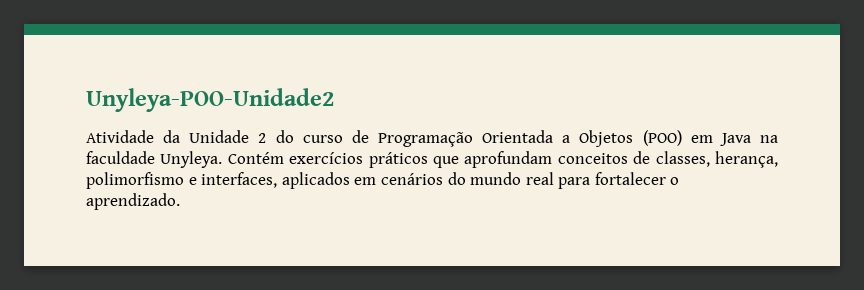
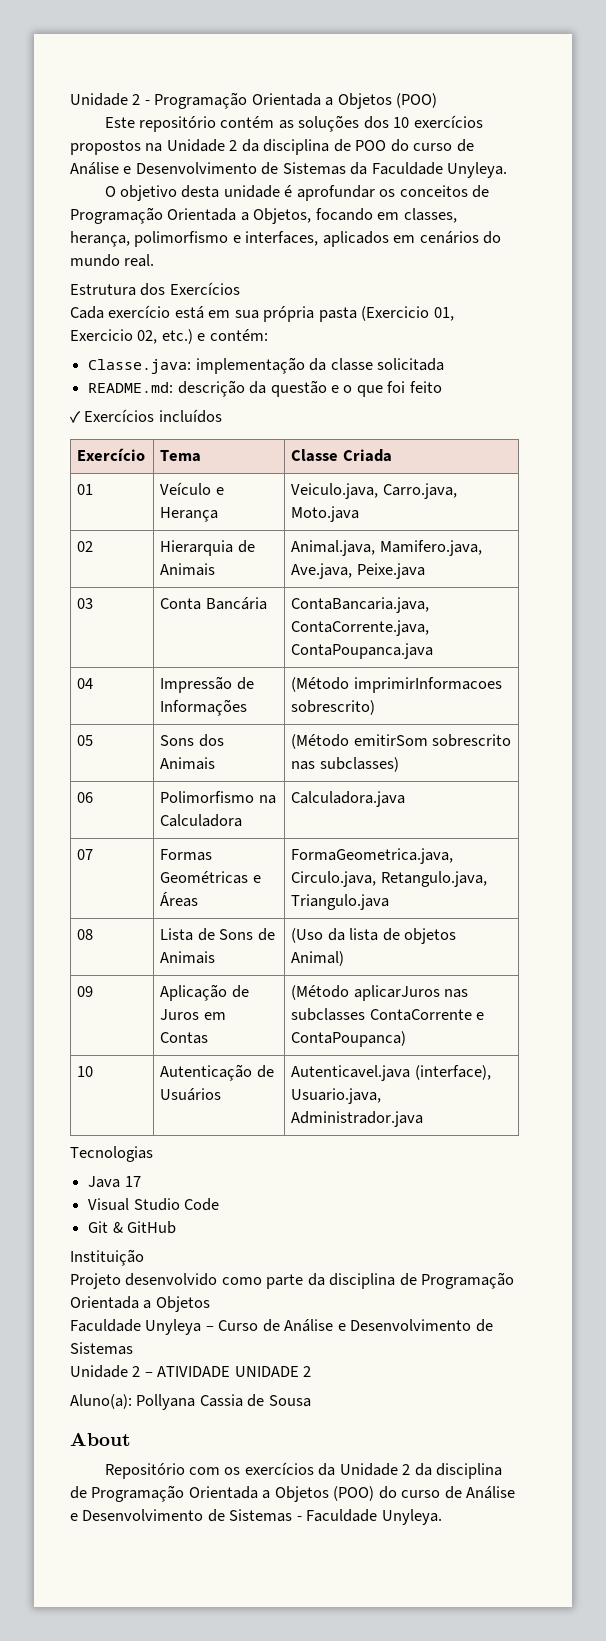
[86,88,334,112] [86,130,778,147] [86,151,651,168] Unyleya-POO-Unidade2 // Atividade da Unidade 2 do curso de Programação Orientada a Objetos (POO) em Java na faculdade Unyleya. Contém exercícios práticos que aprofundam conceitos de -> [70,92,438,109] [104,115,483,132] [70,139,474,155] [70,162,508,178] [104,185,490,201] [70,207,400,224] Unidade 2 - Programação Orientada a Objetos (POO) // Este repositório contém as soluções dos 10 exercícios propostos na Unidade 2 da disciplina de POO do curso de Análise e Desenvolvimento de Sistemas da Faculdade Unyleya. // O objetivo desta unidade é aprofundar os conceitos de Programação Orientada a Objetos, focando em
[525,172,680,189] [86,193,180,210] real para fortalecer o aprendizado. -> [124,254,155,267] [70,282,240,296] [70,305,454,322] [70,329,268,344] [88,357,444,374] [88,380,442,397] [70,409,222,423] [77,448,146,461] [160,450,202,462] [291,449,392,462] [77,484,94,495] [160,482,224,495] [160,507,219,522] [291,483,457,499] [291,506,360,522] [77,541,94,552] [160,540,255,556] [160,563,216,576] [291,540,482,556] [291,563,425,579] [77,598,94,609] [160,597,267,610] [291,597,430,613] [291,620,430,636] [291,643,434,659] [77,678,94,689] [160,676,254,693] [160,699,248,716] [291,677,502,693] [291,700,376,715] [77,735,94,746] [160,734,224,747] [160,757,216,770] [291,734,512,749] [291,757,399,772] [77,792,94,803] [160,791,276,804] [160,814,243,827] [291,791,406,807] [77,849,94,860] [160,849,213,861] [160,871,261,884] [160,892,199,907] [291,848,454,864] [291,871,487,887] [291,894,390,910] [77,929,94,940] [160,928,275,941] [160,951,216,964] [291,928,457,944] [291,951,345,966] [77,986,94,997] [160,984,249,1001] [160,1009,226,1020] [160,1032,209,1044] [291,985,469,1001] [291,1008,485,1021] [291,1031,407,1047] [77,1066,94,1077] [160,1064,274,1081] [160,1088,222,1101] [291,1065,491,1081] [291,1088,382,1104] [291,1111,424,1127] [70,1146,153,1162] [88,1176,141,1188] [88,1198,220,1211] [88,1221,177,1234] [70,1249,144,1266] [70,1272,515,1289] [70,1296,210,1312] [70,1319,493,1335] [70,1342,133,1355] [70,1365,312,1378] [70,1394,311,1410] [70,1433,131,1446] [104,1462,503,1479] [70,1485,516,1502] [70,1509,442,1525] real. // Estrutura dos Exercícios // Cada exercício está em sua própria pasta (Exercicio 01, Exercicio 02, etc.) e contém: // Classe.java: implementação da classe solicitada // README.md: descrição da questão e o que foi feito // ✓ Exercícios incluídos // Exercício | Tema | Classe Criada // 01 | Veículo e Herança | Veiculo.java, Carro.java, Moto.java // 02 | Hierarquia de Animais | Animal.java, Mamifero.java, Ave.java, Peixe.java // 03 | Conta Bancária | ContaBancaria.java, ContaCorrente.java, ContaPoupanca.java // 04 | Impressão de Informações | (Método imprimirInformacoes sobrescrito) // 05 | Sons dos Animais | (Método emitirSom sobrescrito nas subclasses) // 06 | Polimorfismo na Calculadora | Calculadora.java // 07 | Formas Geométricas e Áreas | FormaGeometrica.java, Circulo.java, Retangulo.java, Triangulo.java // 08 | Lista de Sons de Animais | (Uso da lista de objetos Animal) // 09 | Aplicação de Juros em Contas | (Método aplicarJuros nas subclasses ContaCorrente e ContaPoupanca) // 10 | Autenticação de Usuários | Autenticavel.java (interface), Usuario.java, Administrador.java // Tecnologias // Java 17 // Visual Studio Code // Git & GitHub // Instituição // Projeto desenvolvido como parte da disciplina de Programação Orientada a Objetos // Faculdade Unyleya – Curso de Análise e Desenvolvimento de Sistemas // Unidade 2 – ATIVIDADE UNIDADE 2 // Aluno(a): Pollyana Cassia de Sousa // About // Repositório com os exercícios da Unidade 2 da disciplina de Programação Orientada a Objetos (POO) do curso de Análise e Desenvolvimento de Sistemas - Faculdade Unyleya.

